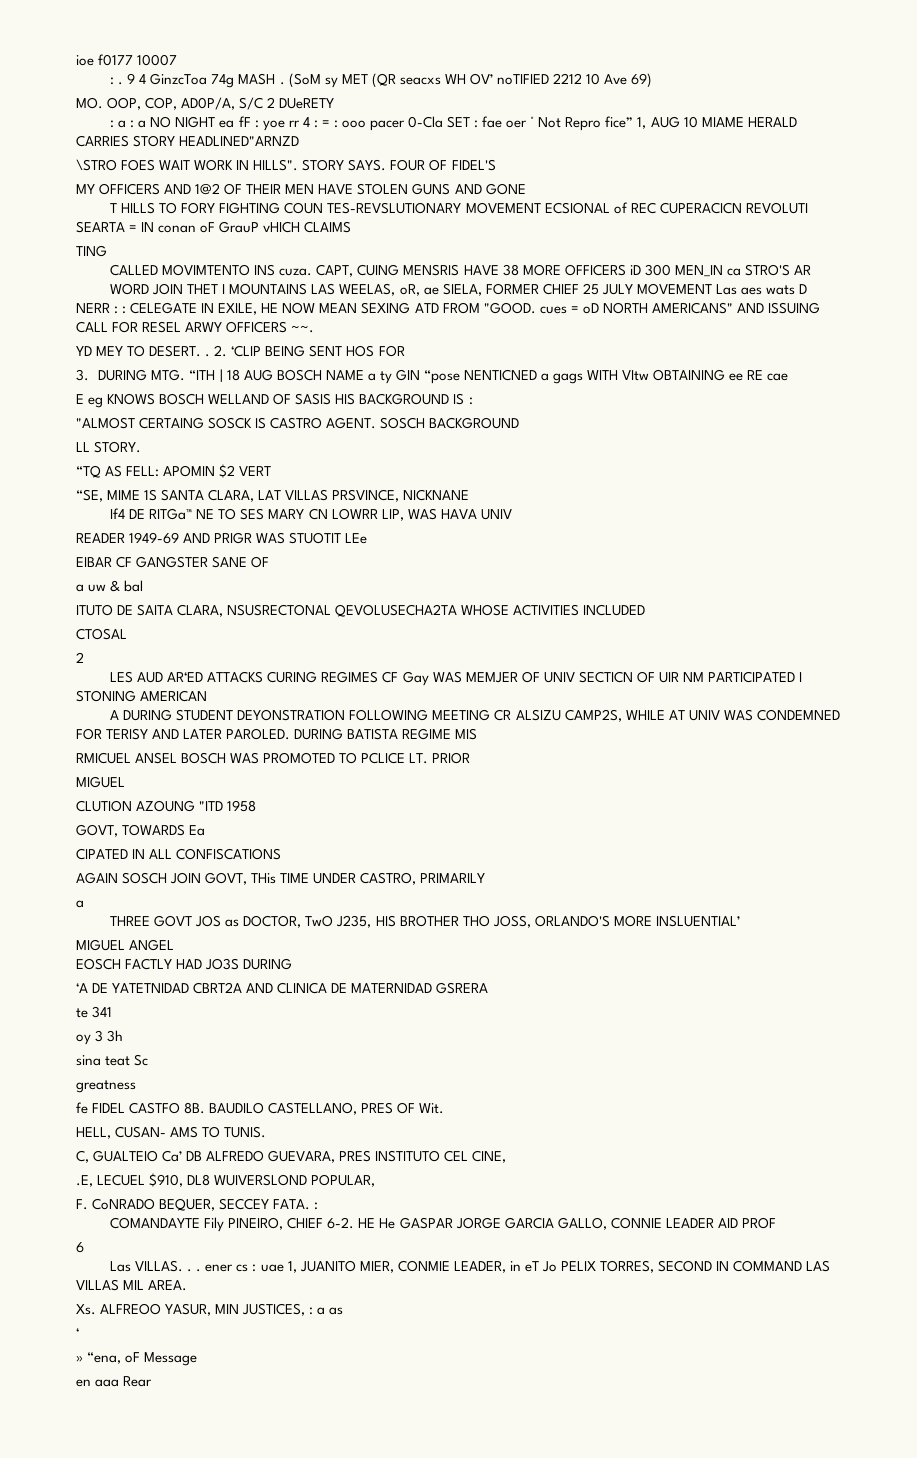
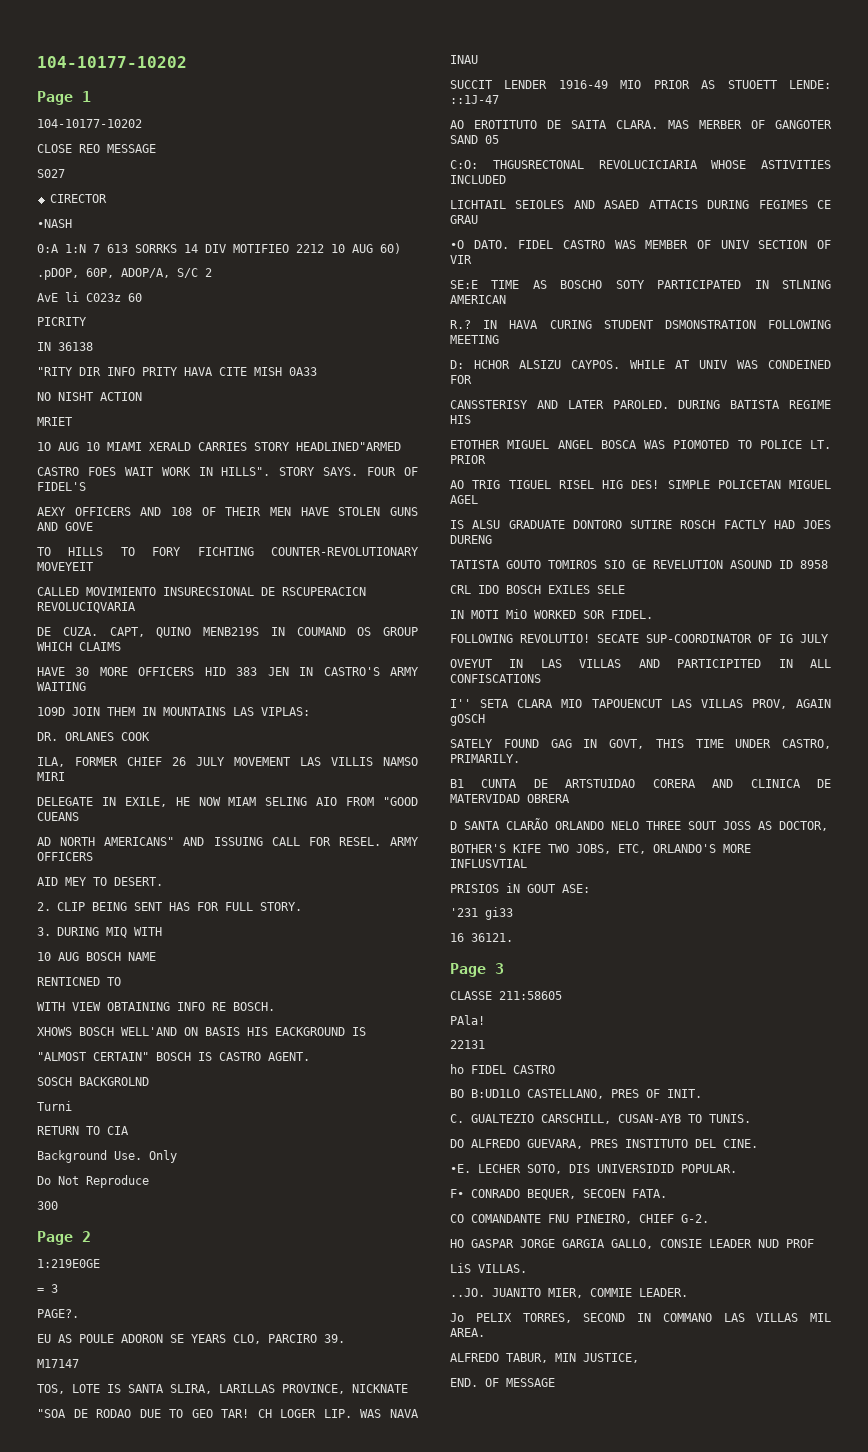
[76,54,178,66] [110,73,653,88] [76,97,335,110] [110,116,797,131] [76,135,300,147] [76,159,117,171] ioe f0177 10007 // : . 9 4 GinzcToa 74g MASH . (SoM sy MET (QR seacxs WH OV’ noTIFIED 2212 10 Ave 69) // MO. OOP, COP, AD0P/A, S/C 2 DUeRETY // : a : a NO NIGHT ea fF : yoe rr 4 : = : ooo pacer 0-Cla SET : fae oer ° Not Repro fice” 1, AUG 10 MIAME HERALD CARRIES STORY HEADLINED"ARNZD // \STRO -> [37,56,187,68] [37,91,91,105] [37,119,142,128] [37,144,156,153] [37,169,65,178] [49,194,107,203] [37,219,72,228] [37,243,401,254] [37,268,212,280] [37,292,142,302] [37,317,87,326] [37,342,93,351] [37,367,317,376] [37,392,142,401] [37,417,72,426] [37,442,401,451] [37,467,79,476] 104-10177-10202 // Page 1 // 104-10177-10202 // CLOSE REO MESSAGE // S027 // CIRECTOR // •NASH // 0:A 1:N 7 613 SORRKS 14 DIV MOTIFIEO 2212 10 AUG 60) // .pDOP, 60P, ADOP/A, S/C 2 // AvE li C023z 60 // PICRITY // IN 36138 // "RITY DIR INFO PRITY HAVA CITE MISH 0A33 // NO NISHT ACTION // MRIET // 1O AUG 10 MIAMI XERALD CARRIES STORY HEADLINED"ARMED // CASTRO
[76,184,95,194] MY -> [37,507,66,516] AEXY
[195,183,221,195] 1@2 -> [171,507,192,516] 108
[485,183,526,195] [110,203,118,213] GONE // T -> [65,522,93,531] [37,547,51,556] GOVE // TO
[219,202,808,214] [76,221,352,233] [76,245,107,257] [110,264,811,277] [110,283,482,296] FIGHTING COUN TES-REVSLUTIONARY MOVEMENT ECSIONAL of REC CUPERACICN REVOLUTI SEARTA = IN conan oF GrauP vHICH CLAIMS // TING // CALLED MOVIMTENTO INS cuza. CAPT, CUING MENSRIS HAVE 38 MORE OFFICERS iD 300 MEN_IN ca STRO'S AR // WORD JOIN THET I MOUNTAINS LAS WEELAS, oR, ae SIELA, -> [197,547,419,556] [37,562,93,571] [37,587,366,596] [37,602,136,613] [37,627,418,638] [37,642,121,651] [37,667,420,676] [37,682,86,691] [37,707,310,716] [37,732,150,741] [37,757,65,767] FICHTING COUNTER-REVOLUTIONARY MOVEYEIT // CALLED MOVIMIENTO INSURECSIONAL DE RSCUPERACICN REVOLUCIQVARIA // DE CUZA. CAPT, QUINO MENB219S IN COUMAND OS GROUP WHICH CLAIMS // HAVE 30 MORE OFFICERS HID 383 JEN IN CASTRO'S ARMY WAITING // 1O9D JOIN THEM IN MOUNTAINS LAS VIPLAS: // DR. ORLANES COOK // ILA,
[582,283,599,295] 25 -> [172,757,186,766] 26
[715,284,808,295] [76,302,599,315] Las aes wats D NERR : : CELEGATE IN EXILE, HE NOW MEAN SEXING ATD FROM "GOOD. cues = oD -> [300,757,418,766] [37,772,65,781] [37,797,419,807] [37,812,79,821] [37,837,51,846] LAS VILLIS NAMSO MIRI // DELEGATE IN EXILE, HE NOW MIAM SELING AIO FROM "GOOD CUEANS // AD
[142,321,315,333] [76,346,92,356] RESEL ARWY OFFICERS ~~. // YD -> [338,837,419,846] [37,852,93,861] [37,877,58,886] RESEL. ARMY OFFICERS // AID
[205,345,262,357] . 2. ‘CLIP -> [37,902,85,911] // 2. CLIP
[346,345,405,357] HOS FOR -> [168,902,302,911] HAS FOR FULL STORY.
[151,369,240,382] MTG. “ITH | 18 -> [105,927,162,938] [37,952,51,961] MIQ WITH // 10
[367,369,789,384] [76,393,473,408] a ty GIN “pose NENTICNED a gags WITH VItw OBTAINING ee RE cae // E eg KNOWS BOSCH WELLAND OF SASIS HIS BACKGROUND IS : -> [37,977,121,986] [37,1002,275,1011] [37,1027,366,1036] // RENTICNED TO // WITH VIEW OBTAINING INFO RE BOSCH. // XHOWS BOSCH WELL'AND ON BASIS HIS EACKGROUND IS
[139,417,253,429] CERTAING SOSCK -> [93,1052,191,1061] CERTAIN" BOSCH
[380,417,520,429] [76,441,142,453] [76,464,272,478] [76,489,470,502] [110,508,512,521] [76,532,368,544] [76,556,270,568] [76,580,144,592] [76,604,646,617] [76,628,127,640] [76,652,84,663] [110,671,803,686] [76,690,208,702] [110,709,622,722] SOSCH BACKGROUND // LL STORY. // “TQ AS FELL: APOMIN $2 VERT // “SE, MIME 1S SANTA CLARA, LAT VILLAS PRSVINCE, NICKNANE // If4 DE RITGa™ NE TO SES MARY CN LOWRR LIP, WAS HAVA UNIV // READER 1949-69 AND PRIGR WAS STUOTIT LEe // EIBAR CF GANGSTER SANE OF // a uw & bal // ITUTO DE SAITA CLARA, NSUSRECTONAL QEVOLUSECHA2TA WHOSE ACTIVITIES INCLUDED // CTOSAL // 2 // LES AUD AR‘ED ATTACKS CURING REGIMES CF Gay WAS MEMJER OF UNIV SECTICN OF UIR NM PARTICIPATED I STONING AMERICAN // A DURING STUDENT DEYONSTRATION FOLLOWING MEETING CR ALSIZU CAMP2S, -> [37,1077,149,1086] [37,1101,72,1111] [37,1126,129,1135] [37,1150,177,1163] [37,1175,149,1188] [37,1201,58,1210] [37,1231,91,1245] [37,1259,100,1268] [37,1284,58,1293] [37,1309,79,1318] [37,1334,345,1344] [37,1359,79,1368] [37,1384,408,1394] [37,1409,419,1418] [450,55,478,64] [450,80,831,89] [450,95,499,104] [450,120,832,129] [450,135,499,144] [450,160,831,169] [450,175,506,184] [450,200,831,209] [450,215,478,224] [450,240,831,249] [450,255,472,264] [450,280,831,289] [450,295,506,304] [450,320,831,329] [450,335,499,344] [450,360,620,369] // SOSCH BACKGROLND // Turni // RETURN TO CIA // Background Use. Only // Do Not Reproduce // 300 // Page 2 // 1:219E0GE // = 3 // PAGE?. // EU AS POULE ADORON SE YEARS CLO, PARCIRO 39. // M17147 // TOS, LOTE IS SANTA SLIRA, LARILLAS PROVINCE, NICKNATE // "SOA DE RODAO DUE TO GEO TAR! CH LOGER LIP. WAS NAVA INAU // SUCCIT LENDER 1916-49 MIO PRIOR AS STUOETT LENDE: ::1J-47 // AO EROTITUTO DE SAITA CLARA. MAS MERBER OF GANGOTER SAND 05 // C:O: THGUSRECTONAL REVOLUCICIARIA WHOSE ASTIVITIES INCLUDED // LICHTAIL SEIOLES AND ASAED ATTACIS DURING FEGIMES CE GRAU // •O DATO. FIDEL CASTRO WAS MEMBER OF UNIV SECTION OF VIR // SE:E TIME AS BOSCHO SOTY PARTICIPATED IN STLNING AMERICAN // R.? IN HAVA CURING STUDENT DSMONSTRATION FOLLOWING MEETING // D: HCHOR ALSIZU CAYPOS.
[756,709,840,721] [76,728,149,740] CONDEMNED FOR TERISY -> [768,360,831,369] [450,375,472,384] [450,400,528,409] CONDEINED FOR // CANSSTERISY
[455,728,478,740] [76,752,471,764] [76,776,125,788] [76,800,257,812] [76,824,206,837] [76,848,282,860] [76,872,486,885] [76,900,84,908] [110,915,740,928] [76,939,175,951] [76,958,293,970] [76,982,489,994] [76,1006,113,1018] [76,1030,124,1045] [76,1054,149,1066] [76,1080,136,1093] [76,1102,445,1115] [76,1126,267,1139] [76,1150,507,1163] [76,1173,376,1187] [76,1198,319,1211] [110,1217,776,1232] [76,1242,84,1253] [110,1260,539,1273] MIS // RMICUEL ANSEL BOSCH WAS PROMOTED TO PCLICE LT. PRIOR // MIGUEL // CLUTION AZOUNG "ITD 1958 // GOVT, TOWARDS Ea // CIPATED IN ALL CONFISCATIONS // AGAIN SOSCH JOIN GOVT, THis TIME UNDER CASTRO, PRIMARILY // a // THREE GOVT JOS as DOCTOR, TwO J235, HIS BROTHER THO JOSS, ORLANDO'S MORE INSLUENTIAL’ // MIGUEL ANGEL // EOSCH FACTLY HAD JO3S DURING // ‘A DE YATETNIDAD CBRT2A AND CLINICA DE MATERNIDAD GSRERA // te 341 // oy 3 3h // sina teat Sc // greatness // fe FIDEL CASTFO 8B. BAUDILO CASTELLANO, PRES OF Wit. // HELL, CUSAN- AMS TO TUNIS. // C, GUALTEIO Ca’ DB ALFREDO GUEVARA, PRES INSTITUTO CEL CINE, // .E, LECUEL $910, DL8 WUIVERSLOND POPULAR, // F. CoNRADO BEQUER, SECCEY FATA. : // COMANDAYTE Fily PINEIRO, CHIEF 6-2. HE He GASPAR JORGE GARCIA GALLO, CONNIE LEADER AID PROF // 6 // Las VILLAS. . . ener cs : uae 1, JUANITO MIER, CONMIE LEADER, in eT -> [450,415,471,424] [450,440,831,449] [450,455,486,464] [450,480,831,489] [450,495,478,504] [450,520,831,529] [450,535,492,544] [450,560,828,569] [450,585,625,594] [450,609,653,619] [450,634,829,643] [450,659,831,668] [450,674,541,683] [450,699,831,709] [450,714,485,726] [450,739,831,749] [450,754,520,763] [450,779,831,788] [450,794,570,803] [450,818,828,831] [450,844,751,854] [450,859,527,868] [450,883,590,893] [450,907,513,920] [450,933,513,942] [450,963,504,977] [450,991,562,1000] [450,1015,485,1025] [450,1040,485,1049] [450,1064,555,1074] [450,1089,702,1099] [450,1114,751,1124] [450,1139,758,1149] [450,1164,737,1174] [450,1189,667,1200] [450,1214,709,1224] [450,1239,814,1249] [450,1263,527,1273] [450,1288,688,1298] HIS // ETOTHER MIGUEL ANGEL BOSCA WAS PIOMOTED TO POLICE LT. PRIOR // AO TRIG TIGUEL RISEL HIG DES! SIMPLE POLICETAN MIGUEL AGEL // IS ALSU GRADUATE DONTORO SUTIRE ROSCH FACTLY HAD JOES DURENG // TATISTA GOUTO TOMIROS SIO GE REVELUTION ASOUND ID 8958 // CRL IDO BOSCH EXILES SELE // IN MOTI MiO WORKED SOR FIDEL. // FOLLOWING REVOLUTIO! SECATE SUP-COORDINATOR OF IG JULY // OVEYUT IN LAS VILLAS AND PARTICIPITED IN ALL CONFISCATIONS // I'' SETA CLARA MIO TAPOUENCUT LAS VILLAS PROV, AGAIN gOSCH // SATELY FOUND GAG IN GOVT, THIS TIME UNDER CASTRO, PRIMARILY. // B1 CUNTA DE ARTSTUIDAO CORERA AND CLINICA DE MATERVIDAD OBRERA // D SANTA CLARÃO ORLANDO NELO THREE SOUT JOSS AS DOCTOR, // BOTHER'S KIFE TWO JOBS, ETC, ORLANDO'S MORE INFLUSVTIAL // PRISIOS iN GOUT ASE: // '231 gi33 // 16 36121. // Page 3 // CLASSE 211:58605 // PAla! // 22131 // ho FIDEL CASTRO // BO B:UD1LO CASTELLANO, PRES OF INIT. // C. GUALTEZIO CARSCHILL, CUSAN-AYB TO TUNIS. // DO ALFREDO GUEVARA, PRES INSTITUTO DEL CINE. // •E. LECHER SOTO, DIS UNIVERSIDID POPULAR. // F• CONRADO BEQUER, SECOEN FATA. // CO COMANDANTE FNU PINEIRO, CHIEF G-2. // HO GASPAR JORGE GARGIA GALLO, CONSIE LEADER NUD PROF // LiS VILLAS. // ..JO. JUANITO MIER, COMMIE LEADER. //
[733,1260,803,1272] COMMAND -> [662,1313,712,1322] COMMANO
[76,1303,344,1316] [76,1328,79,1338] [76,1352,198,1366] [76,1376,153,1387] Xs. ALFREOO YASUR, MIN JUSTICES, : a as // ‘ // » “ena, oF Message // en aaa Rear -> [450,1353,639,1363] [450,1378,555,1387] ALFREDO TABUR, MIN JUSTICE, // END. OF MESSAGE

